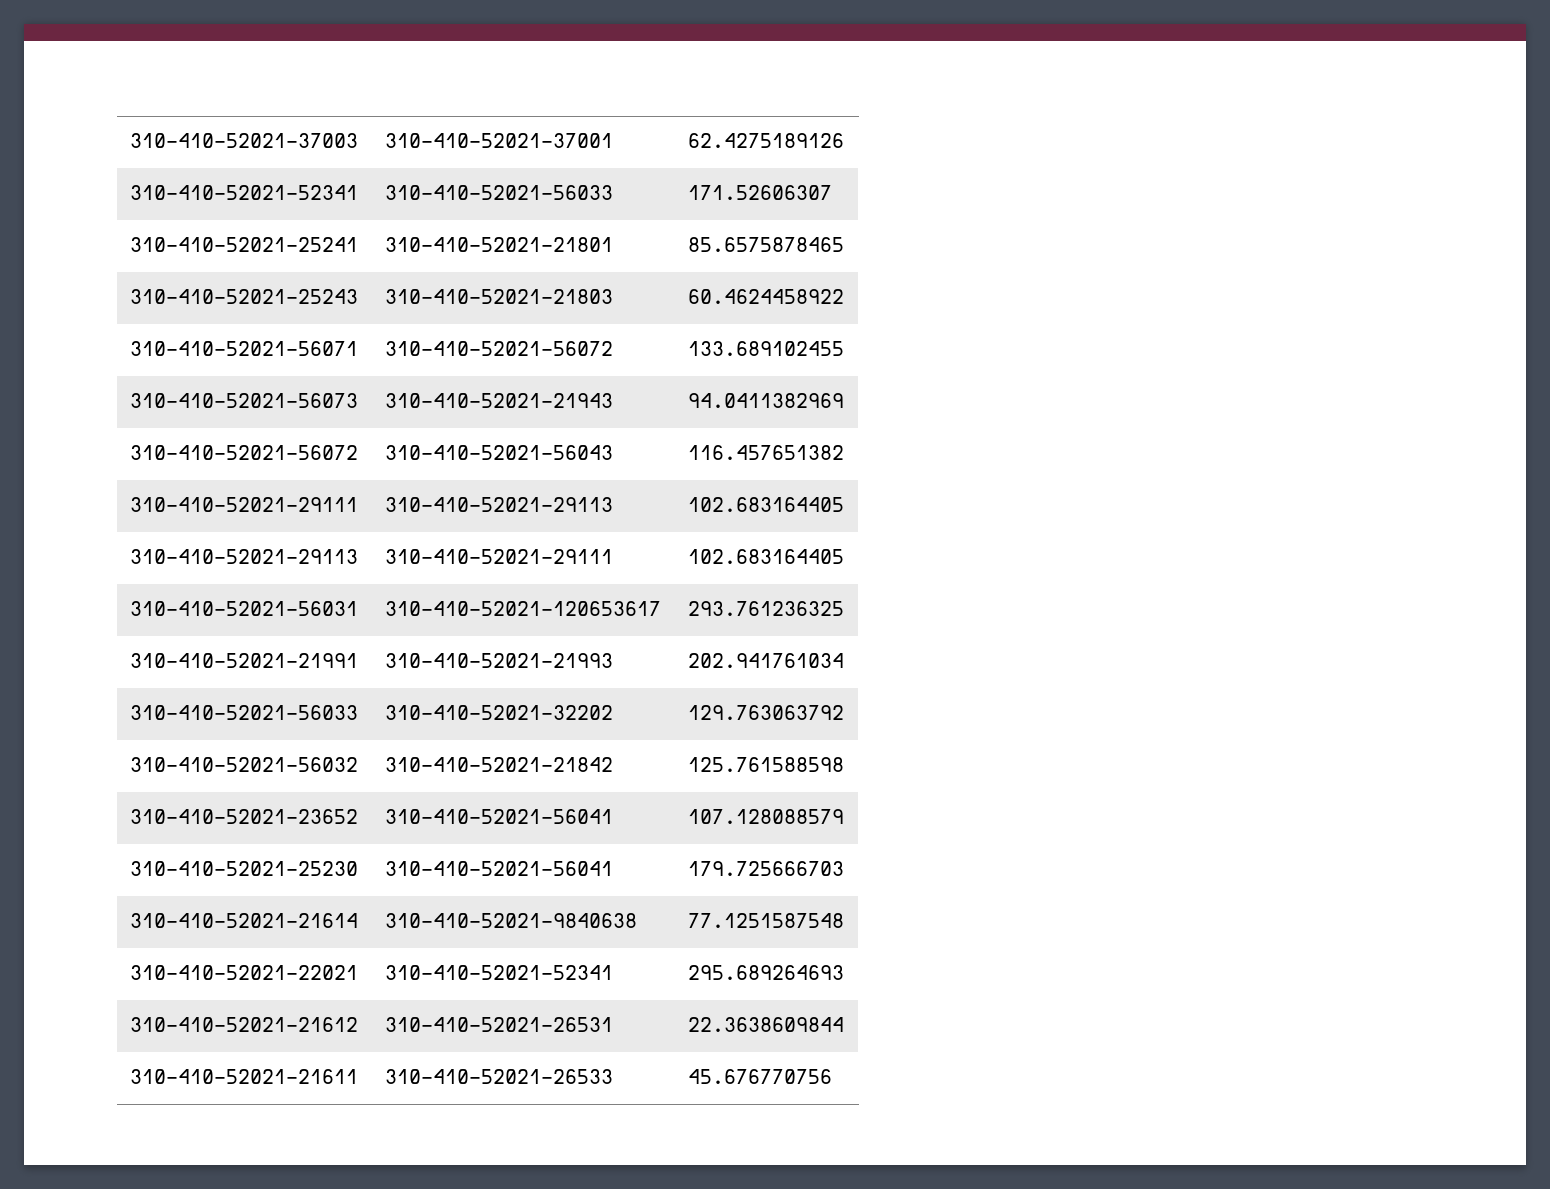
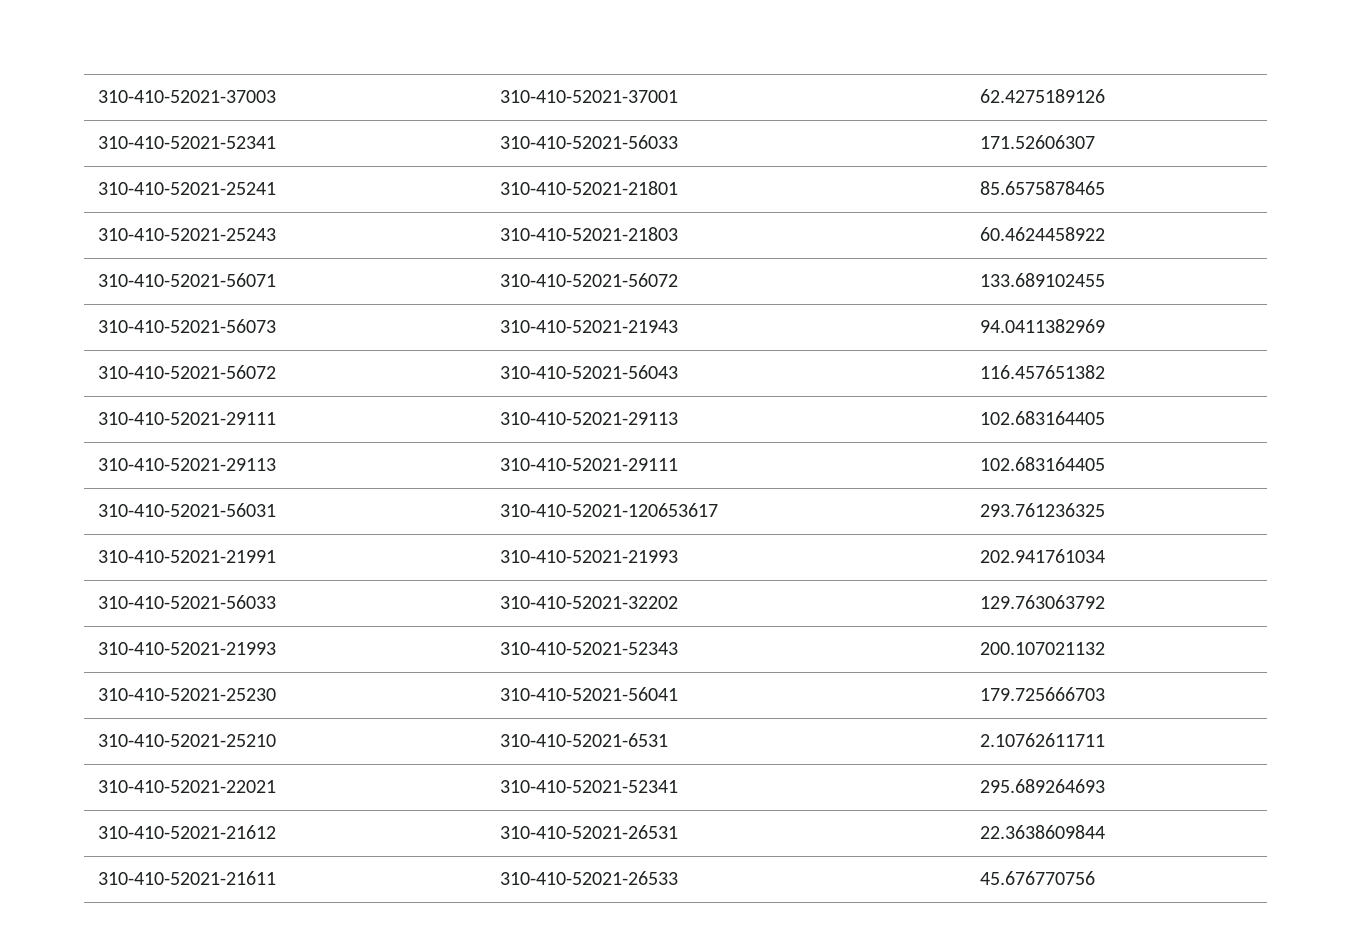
[130,757,359,772] [385,757,614,772] [688,757,845,772] [130,809,359,824] [385,809,614,824] [688,809,845,824] 310-410-52021-56032 | 310-410-52021-21842 | 125.761588598 // 310-410-52021-23652 | 310-410-52021-56041 | 107.128088579 -> [98,642,277,655] [500,642,679,655] [980,642,1106,655] 310-410-52021-21993 | 310-410-52021-52343 | 200.107021132
[130,913,359,928] [385,913,638,928] [688,913,845,928] 310-410-52021-21614 | 310-410-52021-9840638 | 77.1251587548 -> [98,734,277,747] [500,733,669,747] [980,733,1106,747] 310-410-52021-25210 | 310-410-52021-6531 | 2.10762611711

